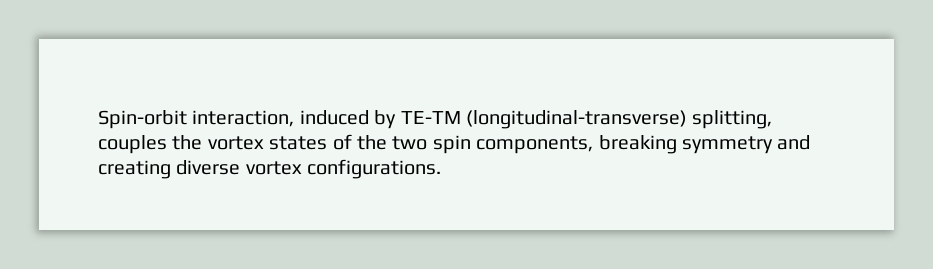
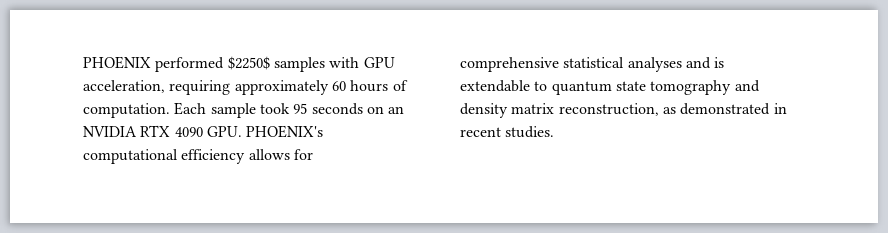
[98,110,773,129] [98,134,811,154] [98,159,442,179] Spin-orbit interaction, induced by TE-TM (longitudinal-transverse) splitting, couples the vortex states of the two spin components, breaking symmetry and creating diverse vortex configurations. -> [83,56,395,72] [83,80,408,95] [83,102,405,118] [83,125,324,138] [83,149,313,164] [460,57,725,72] [460,80,760,95] [460,103,787,118] [460,126,555,138] PHOENIX performed $2250$ samples with GPU acceleration, requiring approximately 60 hours of computation. Each sample took 95 seconds on an NVIDIA RTX 4090 GPU. PHOENIX's computational efficiency allows for comprehensive statistical analyses and is extendable to quantum state tomography and density matrix reconstruction, as demonstrated in recent studies.

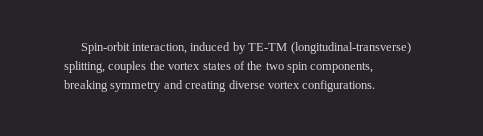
[83,56,395,72] [83,80,408,95] [83,102,405,118] [83,125,324,138] [83,149,313,164] [460,57,725,72] [460,80,760,95] [460,103,787,118] [460,126,555,138] PHOENIX performed $2250$ samples with GPU acceleration, requiring approximately 60 hours of computation. Each sample took 95 seconds on an NVIDIA RTX 4090 GPU. PHOENIX's computational efficiency allows for comprehensive statistical analyses and is extendable to quantum state tomography and density matrix reconstruction, as demonstrated in recent studies. -> [80,42,411,54] [64,61,374,73] [64,80,376,92] Spin-orbit interaction, induced by TE-TM (longitudinal-transverse) splitting, couples the vortex states of the two spin components, breaking symmetry and creating diverse vortex configurations.

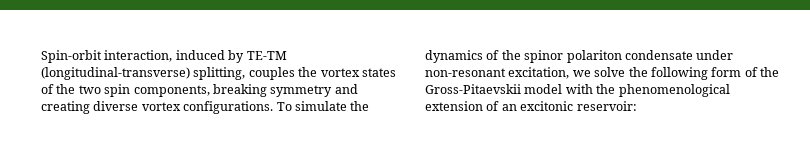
(376, 86) none -> [276,101,370,111] [425,50,734,63] [425,67,779,80] [425,84,730,97] [425,101,637,111] To simulate the dynamics of the spinor polariton condensate under non-resonant excitation, we solve the following form of the Gross-Pitaevskii model with the phenomenological extension of an excitonic reservoir:

